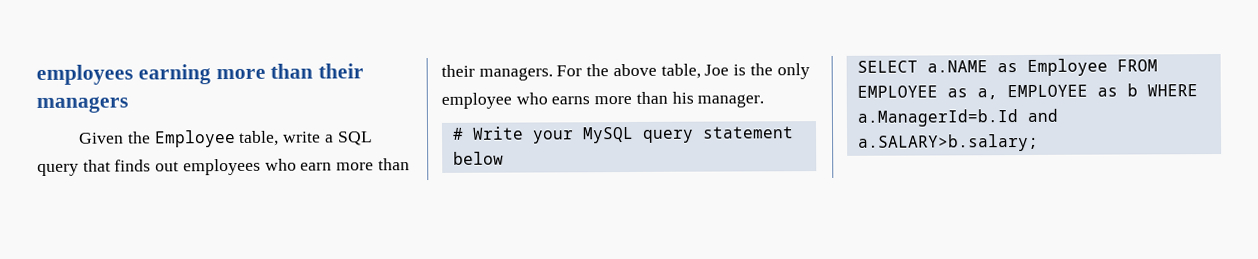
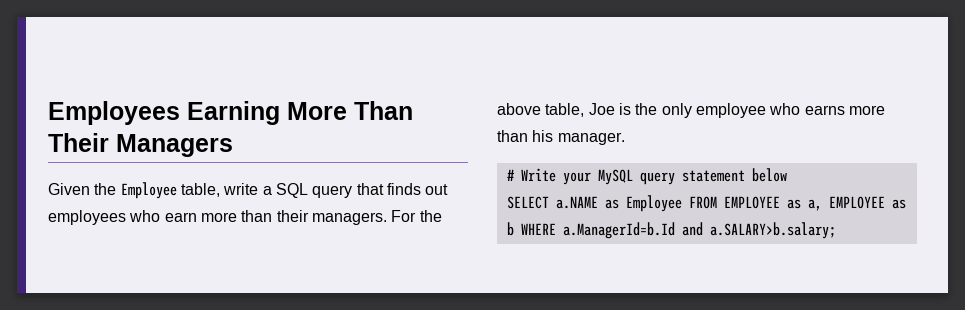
[36,63,365,85] [36,96,128,113] employees earning more than their managers -> [48,101,413,125] [48,133,233,157] Employees Earning More Than Their Managers

